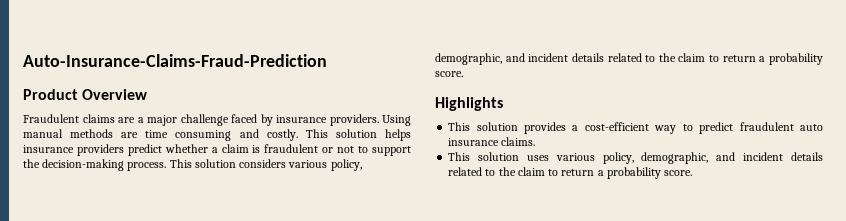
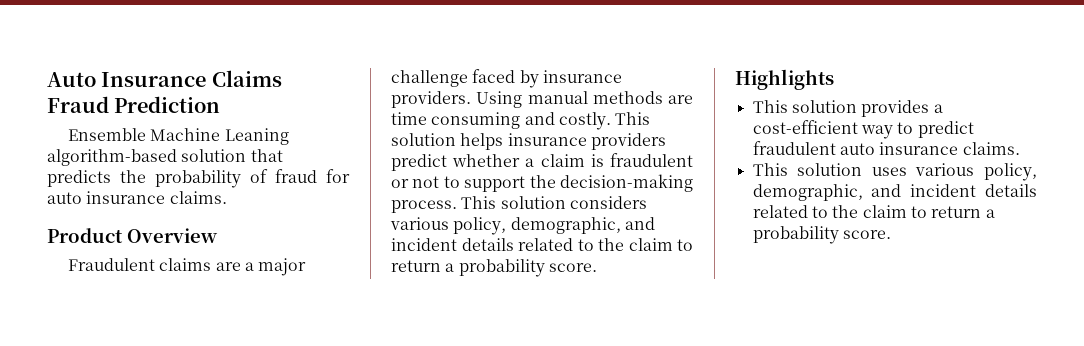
[23,54,327,67] Auto-Insurance-Claims-Fraud-Prediction -> [47,70,282,87] [47,96,221,113] [67,128,289,145] [47,149,283,166] [47,169,350,188] [47,191,227,204] Auto Insurance Claims Fraud Prediction // Ensemble Machine Leaning algorithm-based solution that predicts the probability of fraud for auto insurance claims.

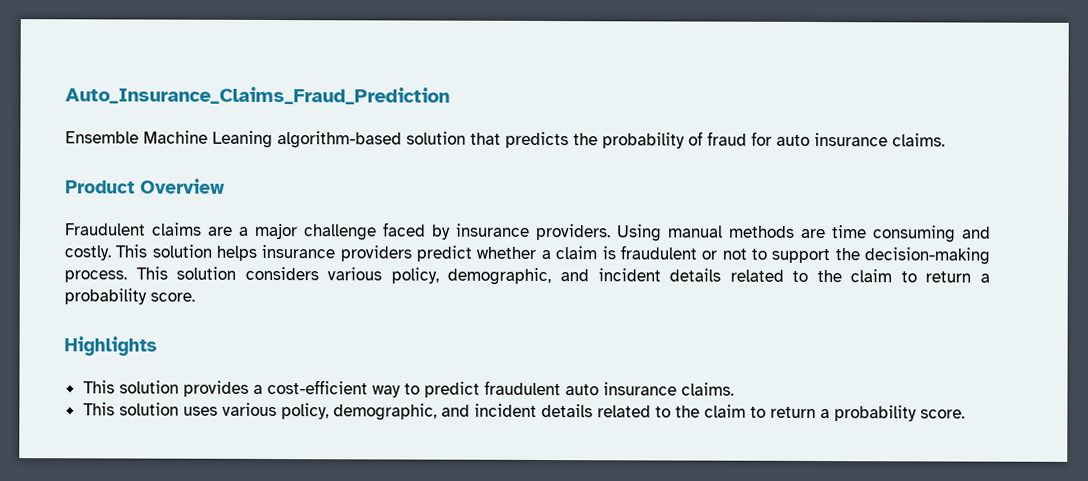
[47,70,282,87] [47,96,221,113] Auto Insurance Claims Fraud Prediction -> [65,86,450,105] Auto_Insurance_Claims_Fraud_Prediction

